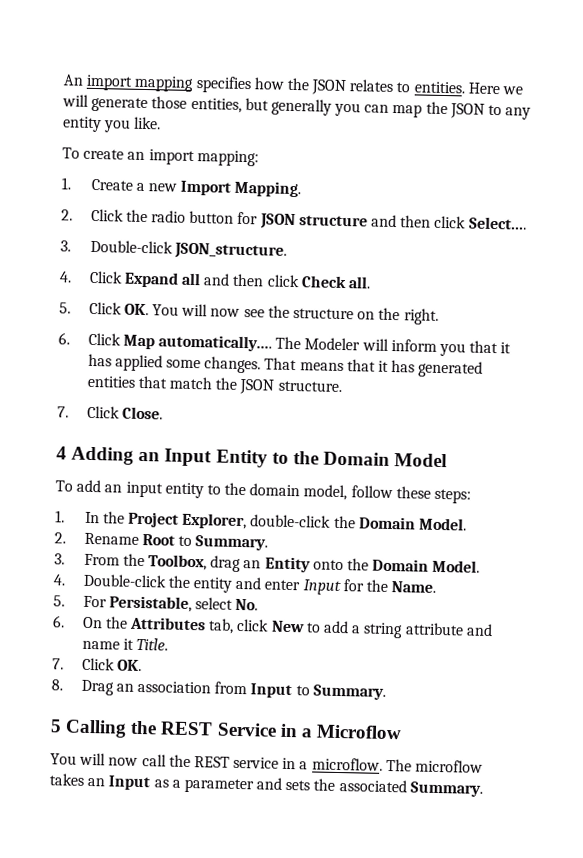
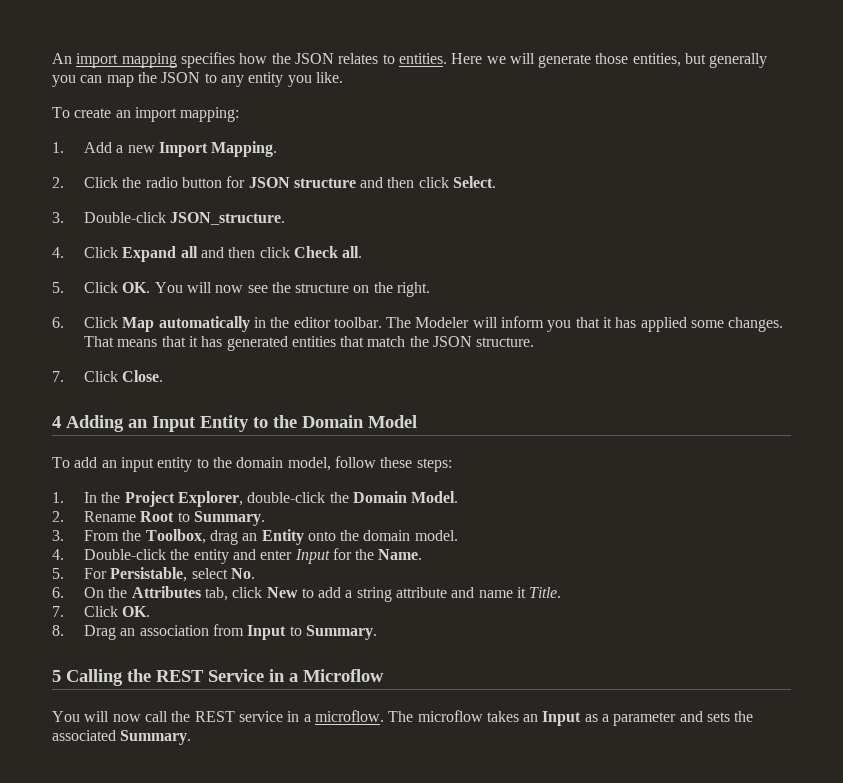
[90,178,133,191] Create -> [83,142,112,153] Add
[468,216,527,230] Select.... -> [453,176,497,188] Select.
[158,334,273,352] automatically.... -> [158,316,382,332] automatically in the editor toolbar.
[372,558,481,573] Domain Model. -> [363,530,458,541] domain model.

